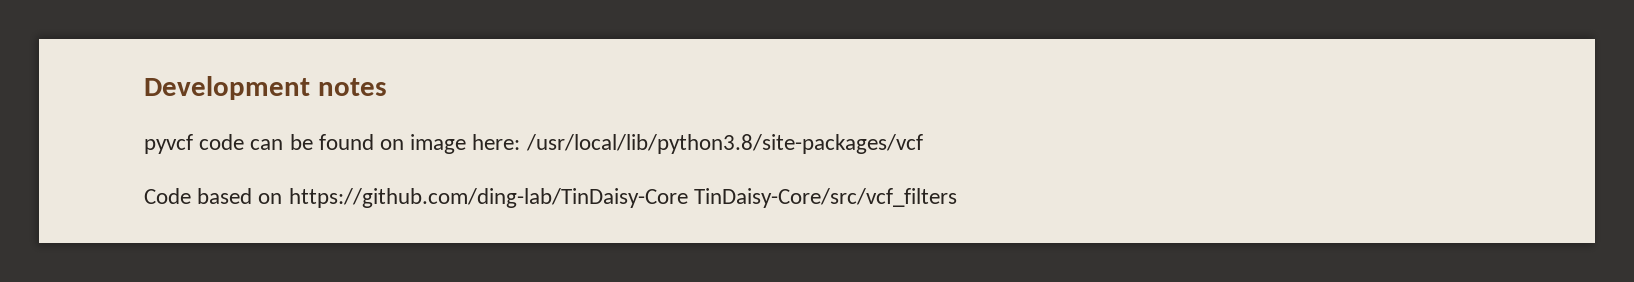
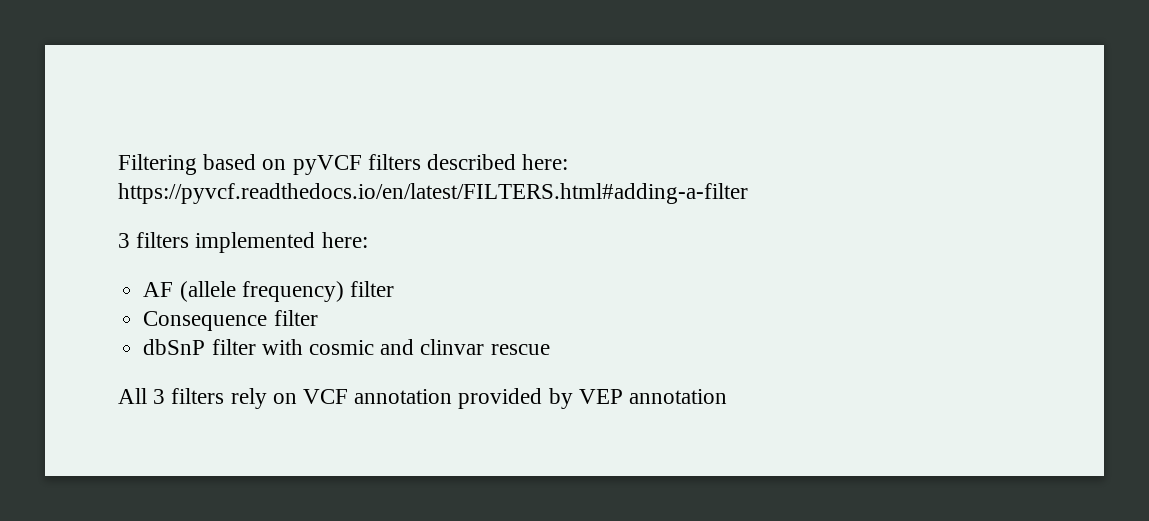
[144,76,387,100] [144,134,923,154] [144,188,957,208] Development notes // pyvcf code can be found on image here: /usr/local/lib/python3.8/site-packages/vcf // Code based on https://github.com/ding-lab/TinDaisy-Core TinDaisy-Core/src/vcf_filters -> [118,154,569,175] [118,183,748,204] [118,232,368,253] [143,281,394,302] [143,310,318,331] [143,339,550,355] [118,388,728,409] Filtering based on pyVCF filters described here: https://pyvcf.readthedocs.io/en/latest/FILTERS.html#adding-a-filter // 3 filters implemented here: // AF (allele frequency) filter // Consequence filter // dbSnP filter with cosmic and clinvar rescue // All 3 filters rely on VCF annotation provided by VEP annotation

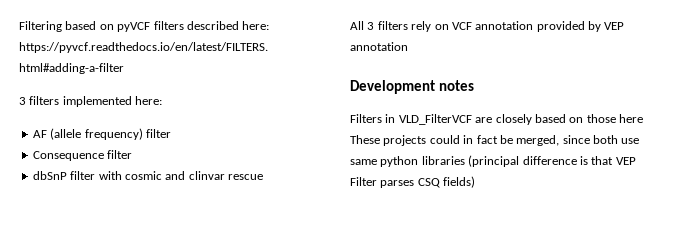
(728, 396) none -> [350,80,474,94] [350,114,643,125] [350,135,640,146] [350,155,636,167] [350,176,476,188] // Development notes // Filters in VLD_FilterVCF are closely based on those here These projects could in fact be merged, since both use same python libraries (principal difference is that VEP Filter parses CSQ fields)

